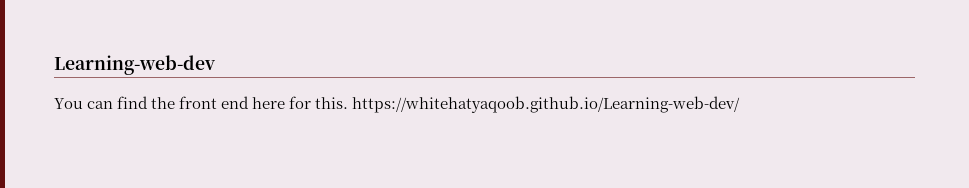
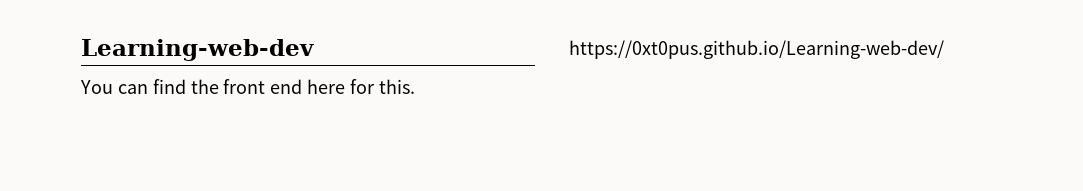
[352,96,741,113] https://whitehatyaqoob.github.io/Learning-web-dev/ -> [569,40,944,59] https://0xt0pus.github.io/Learning-web-dev/

